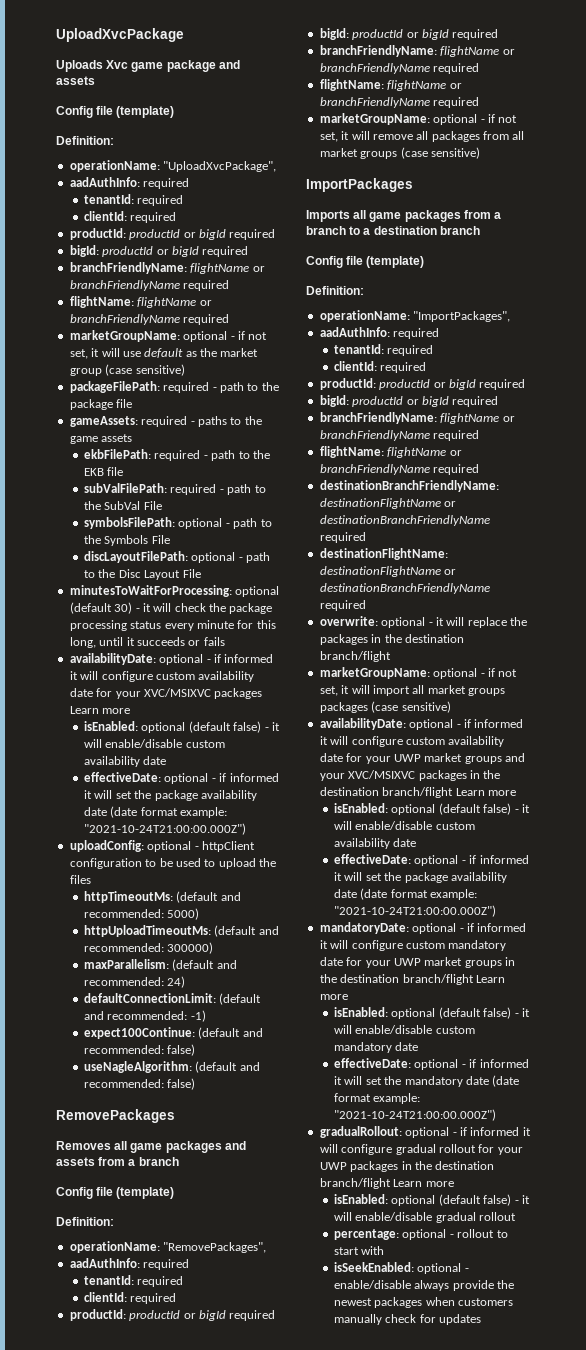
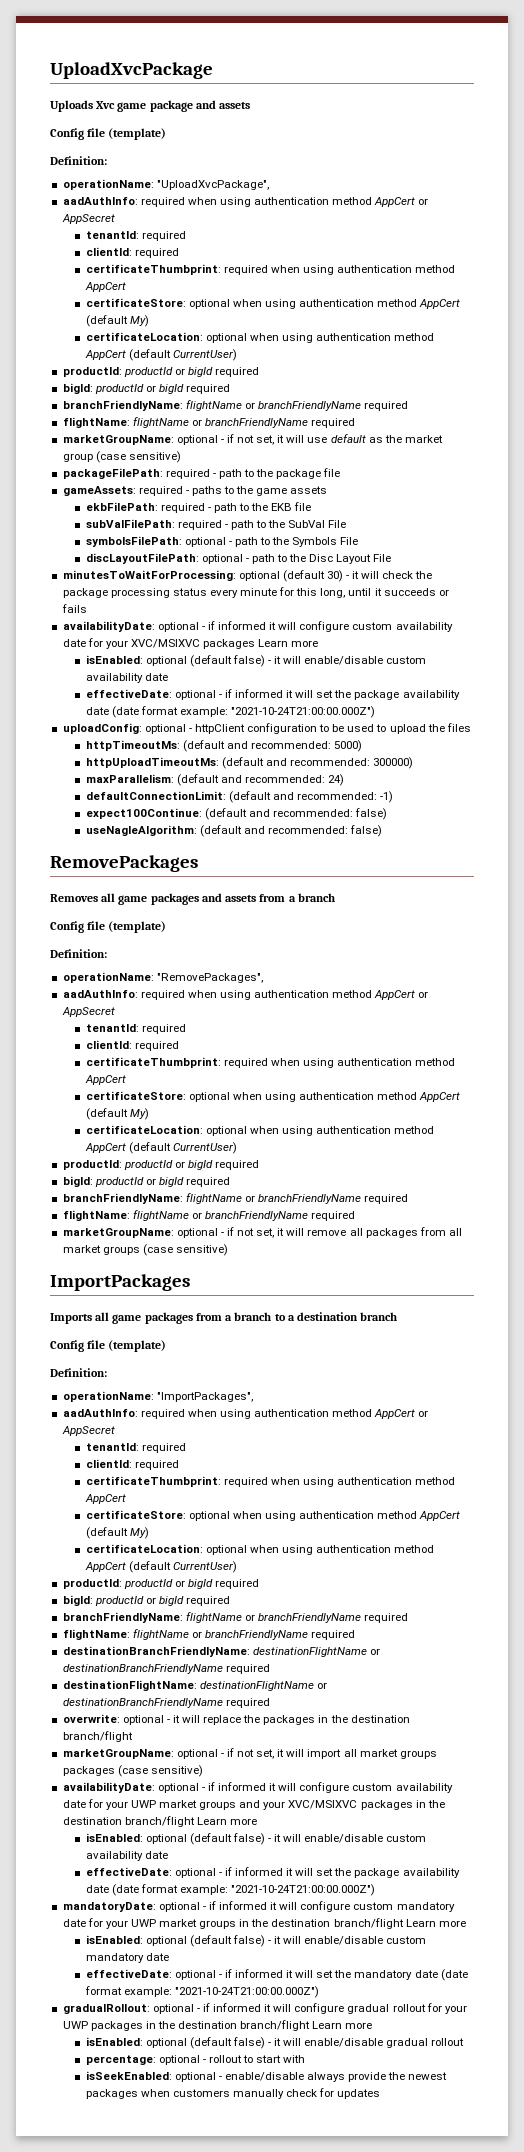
[84,194,184,206] [84,211,177,223] // tenantId: required // clientId: required -> [187,197,429,207] [61,214,115,224] [85,231,186,241] [85,247,179,258] [85,264,456,275] [84,282,126,292] [85,298,461,309] [85,315,149,327] [85,332,435,343] [84,349,237,361] when using authentication method AppCert or AppSecret // tenantId: required // clientId: required // certificateThumbprint: required when using authentication method AppCert // certificateStore: optional when using authentication method AppCert (default My) // certificateLocation: optional when using authentication method AppCert (default CurrentUser)
[84,1275,184,1287] [84,1292,177,1304] // tenantId: required // clientId: required -> [187,990,429,1000] [61,1007,115,1017] [85,1024,186,1034] [85,1040,179,1051] [85,1057,456,1068] [84,1075,126,1085] [85,1091,461,1102] [85,1108,149,1120] [85,1125,435,1136] [84,1142,237,1154] when using authentication method AppCert or AppSecret // tenantId: required // clientId: required // certificateThumbprint: required when using authentication method AppCert // certificateStore: optional when using authentication method AppCert (default My) // certificateLocation: optional when using authentication method AppCert (default CurrentUser)
[334,344,434,356] [334,361,427,373] // tenantId: required // clientId: required -> [187,1409,429,1419] [61,1426,115,1436] [85,1443,186,1453] [85,1459,179,1470] [85,1476,456,1487] [84,1494,126,1504] [85,1510,461,1521] [85,1527,149,1539] [85,1544,435,1555] [84,1561,237,1573] when using authentication method AppCert or AppSecret // tenantId: required // clientId: required // certificateThumbprint: required when using authentication method AppCert // certificateStore: optional when using authentication method AppCert (default My) // certificateLocation: optional when using authentication method AppCert (default CurrentUser)

